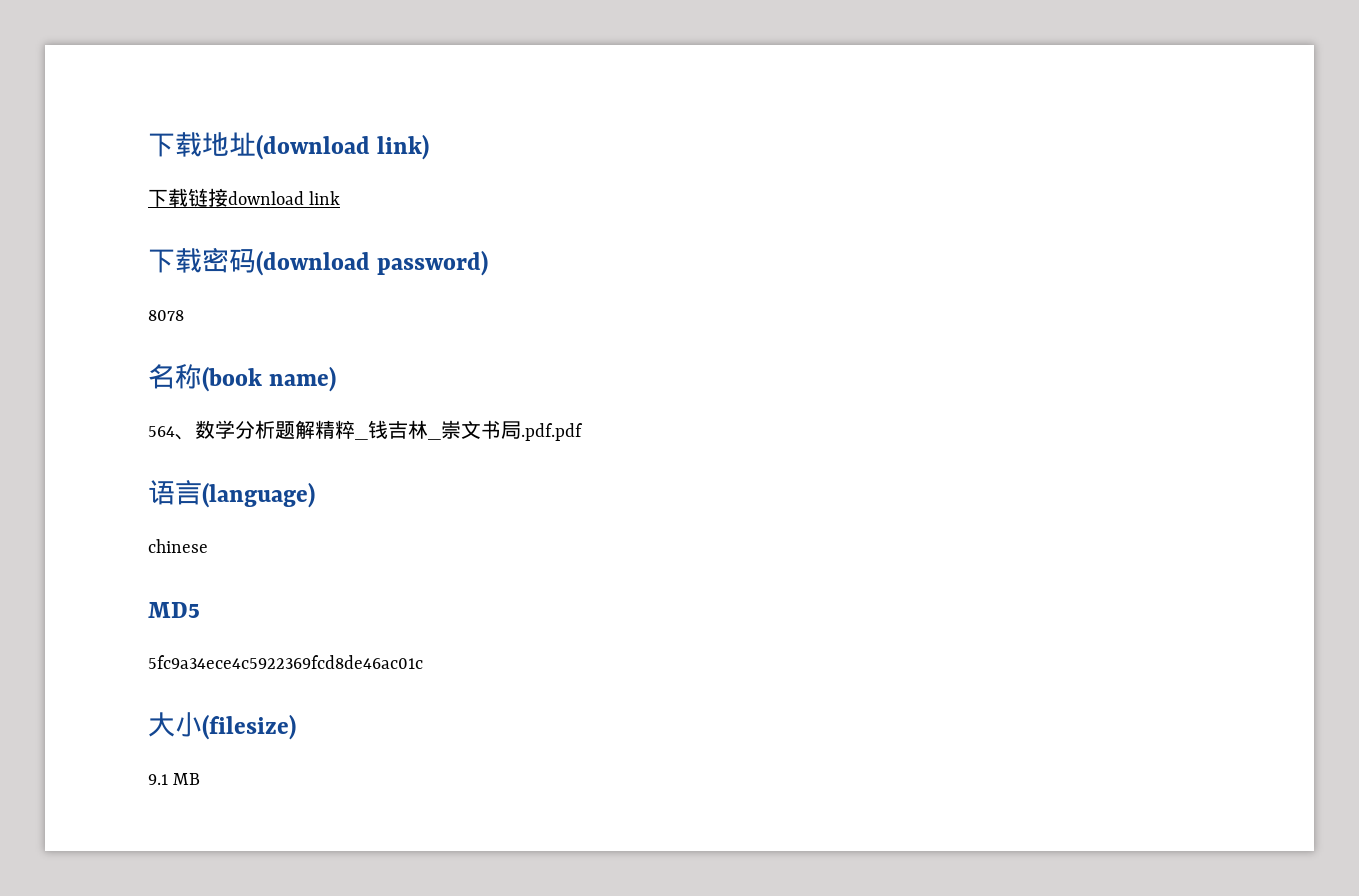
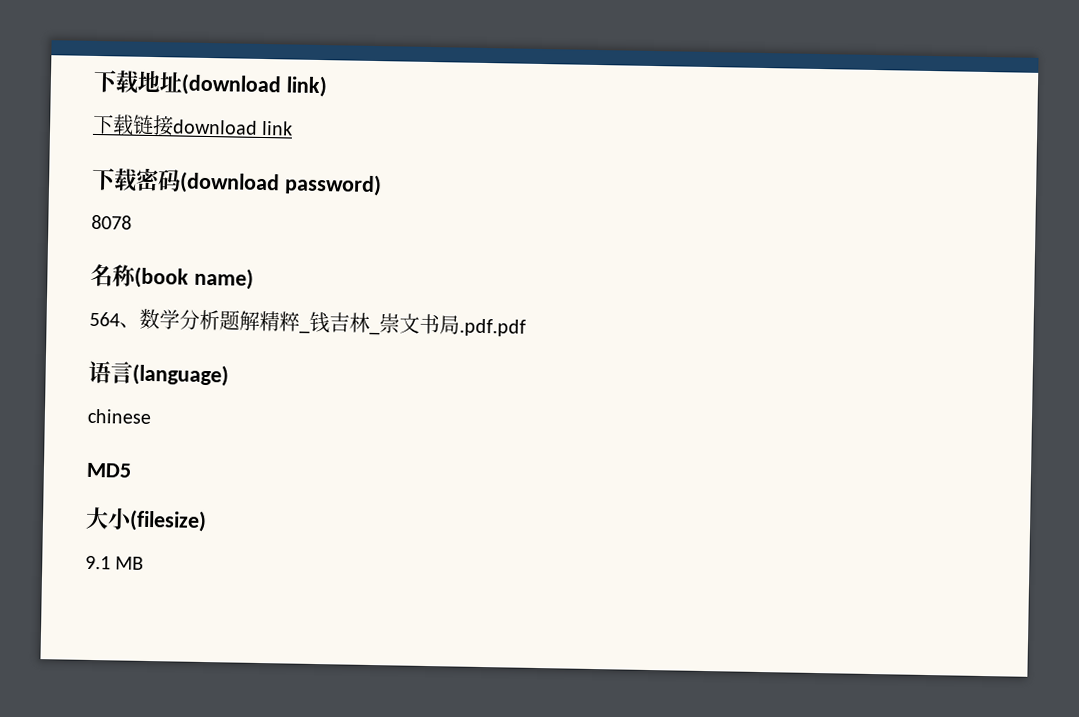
[148,655,423,669] // 5fc9a34ece4c5922369fcd8de46ac01c -> (132, 470) none

